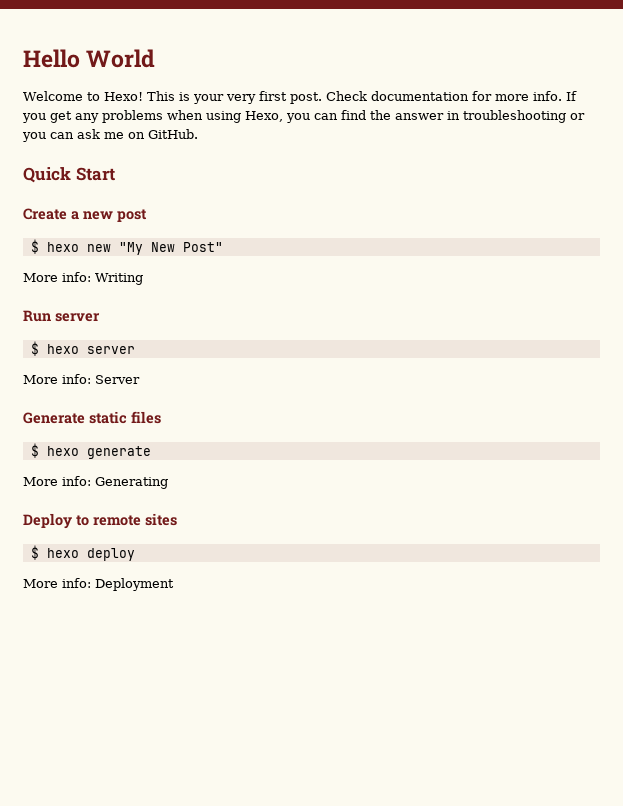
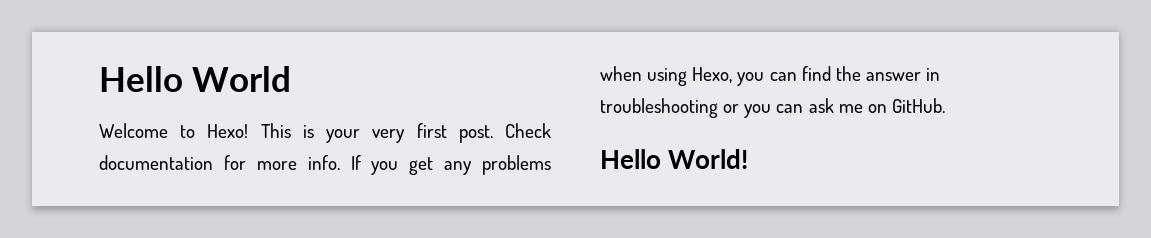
[23,167,115,183] [23,208,147,222] [30,239,223,255] [23,272,143,285] [23,310,100,322] [30,341,135,356] [23,374,140,384] [23,411,161,424] [30,443,151,459] [23,476,168,489] [23,513,177,529] [30,545,135,561] [23,578,174,591] Quick Start // Create a new post // $ hexo new "My New Post" // More info: Writing // Run server // $ hexo server // More info: Server // Generate static files // $ hexo generate // More info: Generating // Deploy to remote sites // $ hexo deploy // More info: Deployment -> [600,149,749,169] Hello World!

